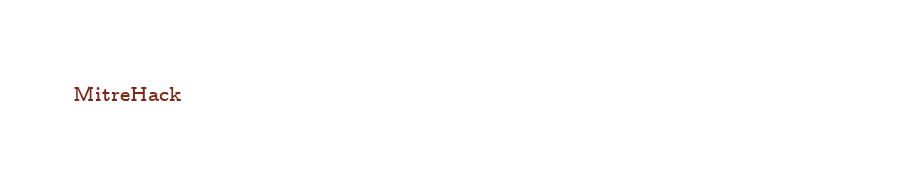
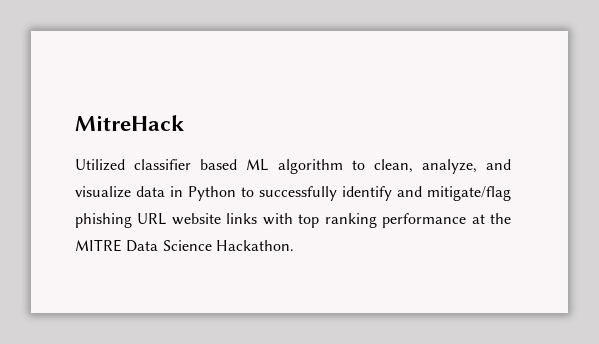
(181, 93) none -> [75,159,511,174] [75,186,511,201] [75,213,512,228] [75,239,294,252] // Utilized classifier based ML algorithm to clean, analyze, and visualize data in Python to successfully identify and mitigate/flag phishing URL website links with top ranking performance at the MITRE Data Science Hackathon.

